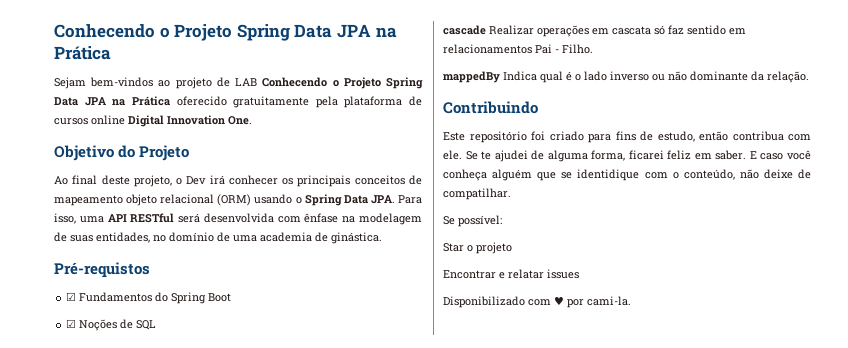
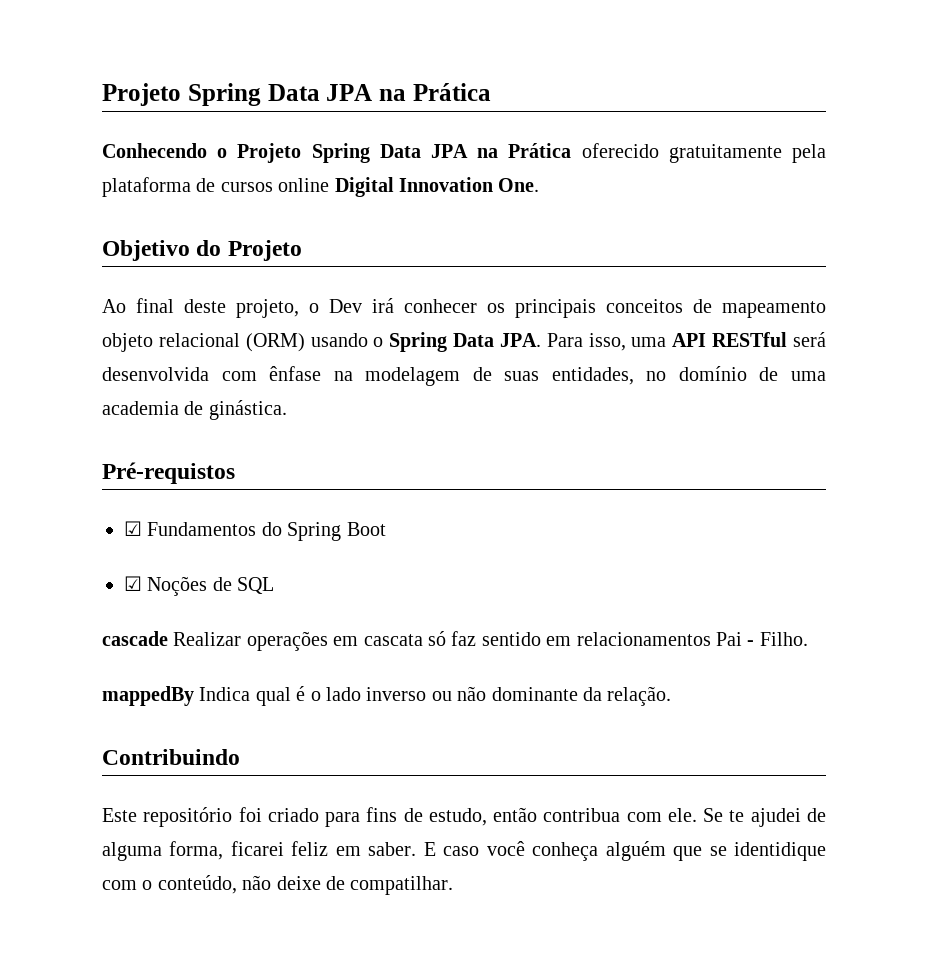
[54,24,170,38] Conhecendo o -> (102, 94) none
[54,77,258,89] Sejam bem-vindos ao projeto de LAB -> (491, 92) none
[443,215,502,227] [443,242,512,254] [443,269,579,279] [443,296,631,308] // Se possível: // Star o projeto // Encontrar e relatar issues // Disponibilizado com ♥ por cami-la. -> (454, 885) none

